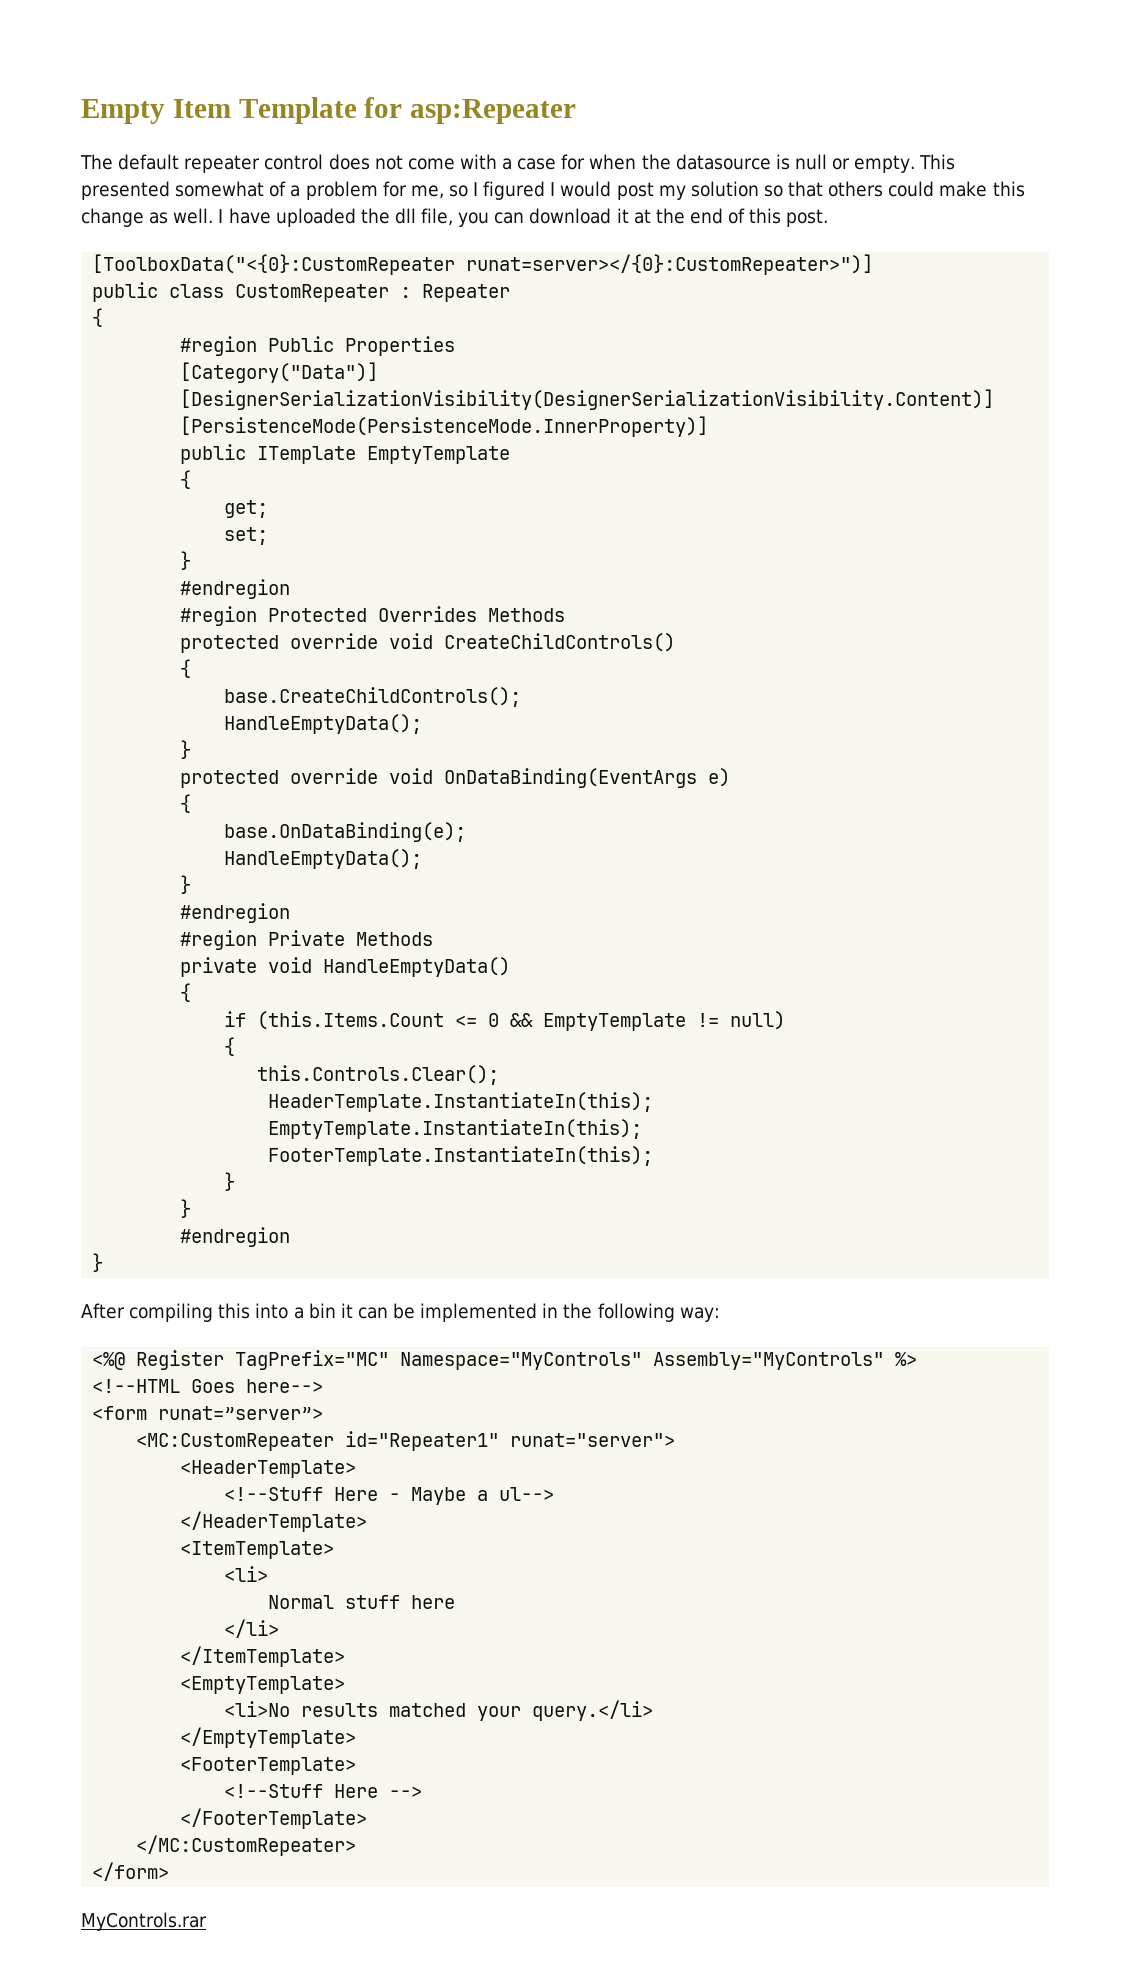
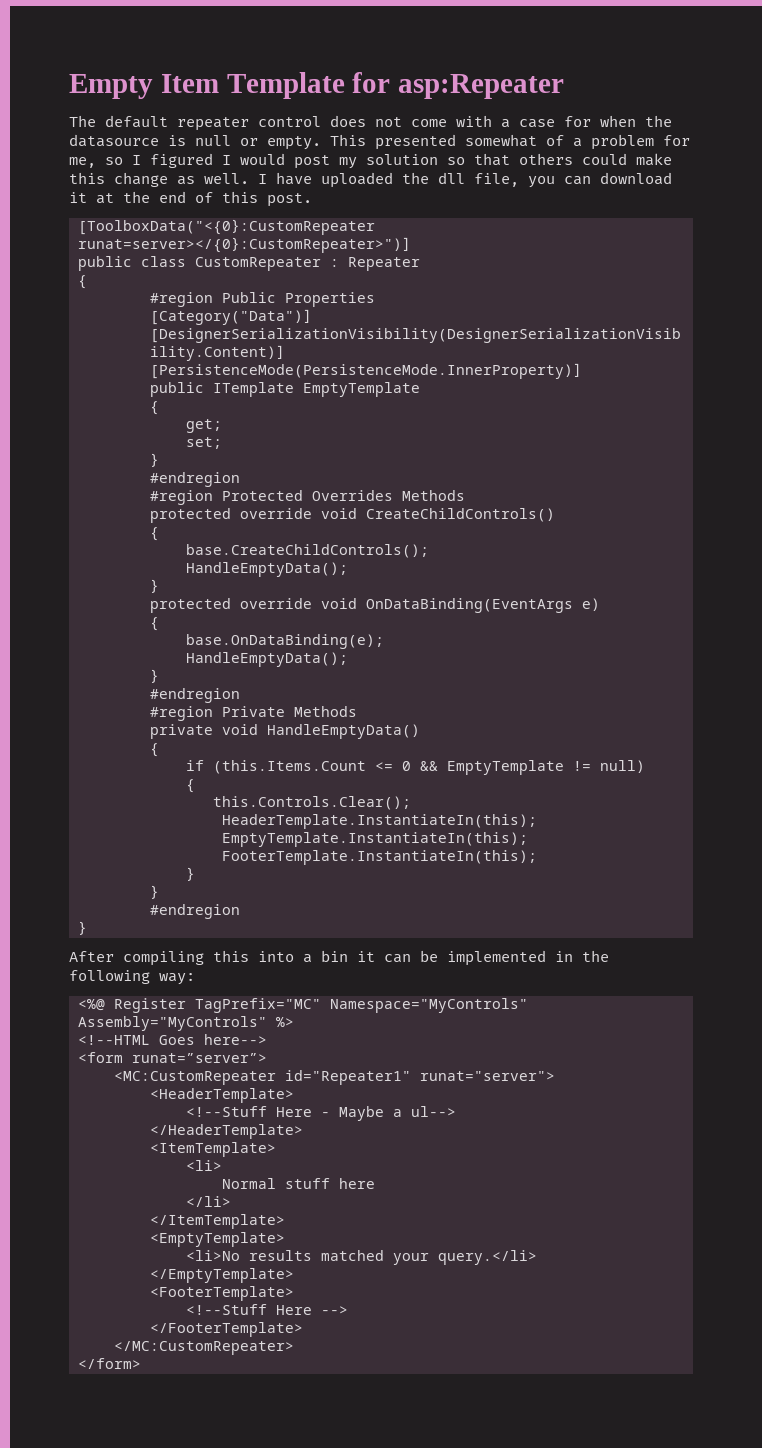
[81,1912,207,1931] // MyControls.rar -> (141, 1363) none

